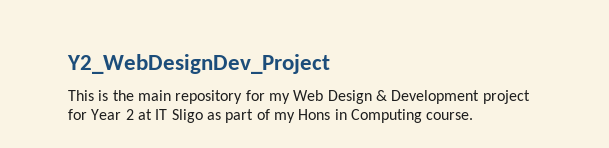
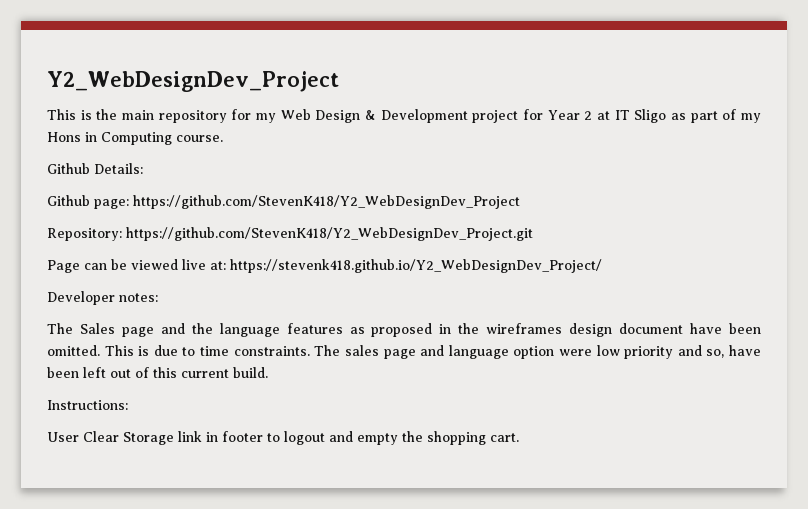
(474, 116) none -> [47,163,143,174] [47,195,520,209] [47,227,533,241] [47,259,602,273] [47,291,158,305] [47,323,761,337] [47,345,761,359] [47,367,268,378] [47,400,128,410] [47,431,519,445] // Github Details: // Github page: https://github.com/StevenK418/Y2_WebDesignDev_Project // Repository: https://github.com/StevenK418/Y2_WebDesignDev_Project.git // Page can be viewed live at: https://stevenk418.github.io/Y2_WebDesignDev_Project/ // Developer notes: // The Sales page and the language features as proposed in the wireframes design document have been omitted. This is due to time constraints. The sales page and language option were low priority and so, have been left out of this current build. // Instructions: // User Clear Storage link in footer to logout and empty the shopping cart.

